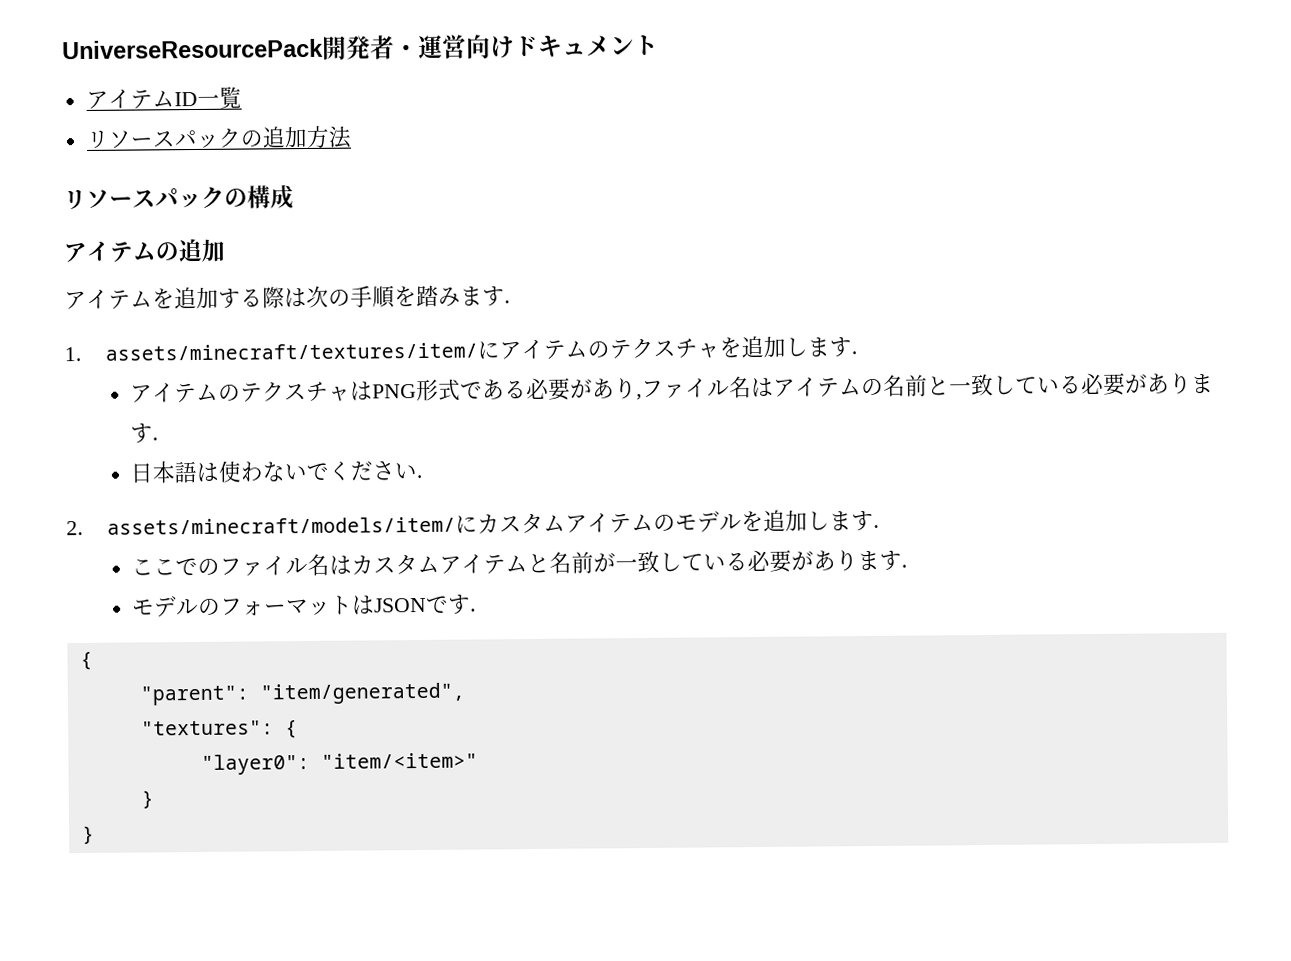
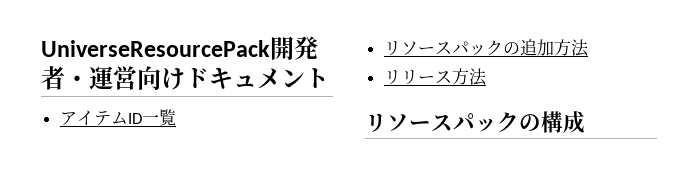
(352, 137) none -> [383,68,487,86] // リリース方法
[63,238,226,263] [64,284,510,310] [64,335,858,362] [130,372,1215,403] [130,423,159,444] [130,460,423,484] [66,509,880,536] [131,549,908,577] [132,594,477,618] [79,651,93,671] [139,682,465,706] [140,720,298,739] [200,752,478,775] [140,790,154,809] [81,825,95,845] // アイテムの追加 // アイテムを追加する際は次の手順を踏みます. // 1. assets/minecraft/textures/item/にアイテムのテクスチャを追加します. // アイテムのテクスチャはPNG形式である必要があり,ファイル名はアイテムの名前と一致している必要があります. // 日本語は使わないでください. // 2. assets/minecraft/models/item/にカスタムアイテムのモデルを追加します. // ここでのファイル名はカスタムアイテムと名前が一致している必要があります. // モデルのフォーマットはJSONです. // { // "parent": "item/generated", // "textures": { // "layer0": "item/<item>" // } // } -> (585, 122) none

